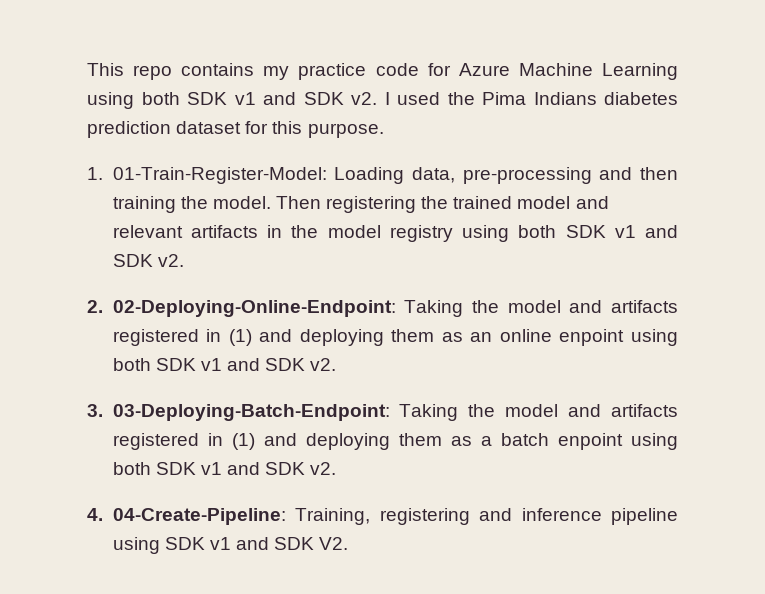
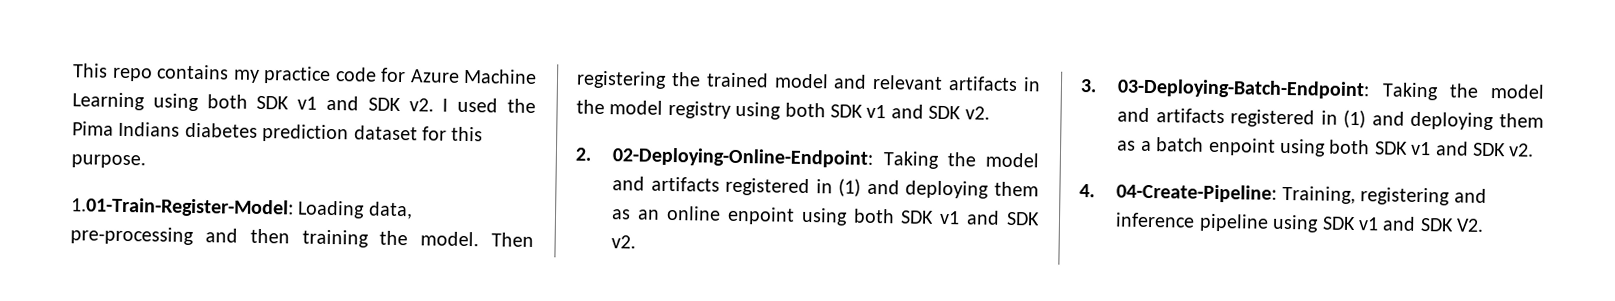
[87,167,327,184] 1. 01-Train-Register-Model: -> [70,197,294,218] 1.01-Train-Register-Model:

